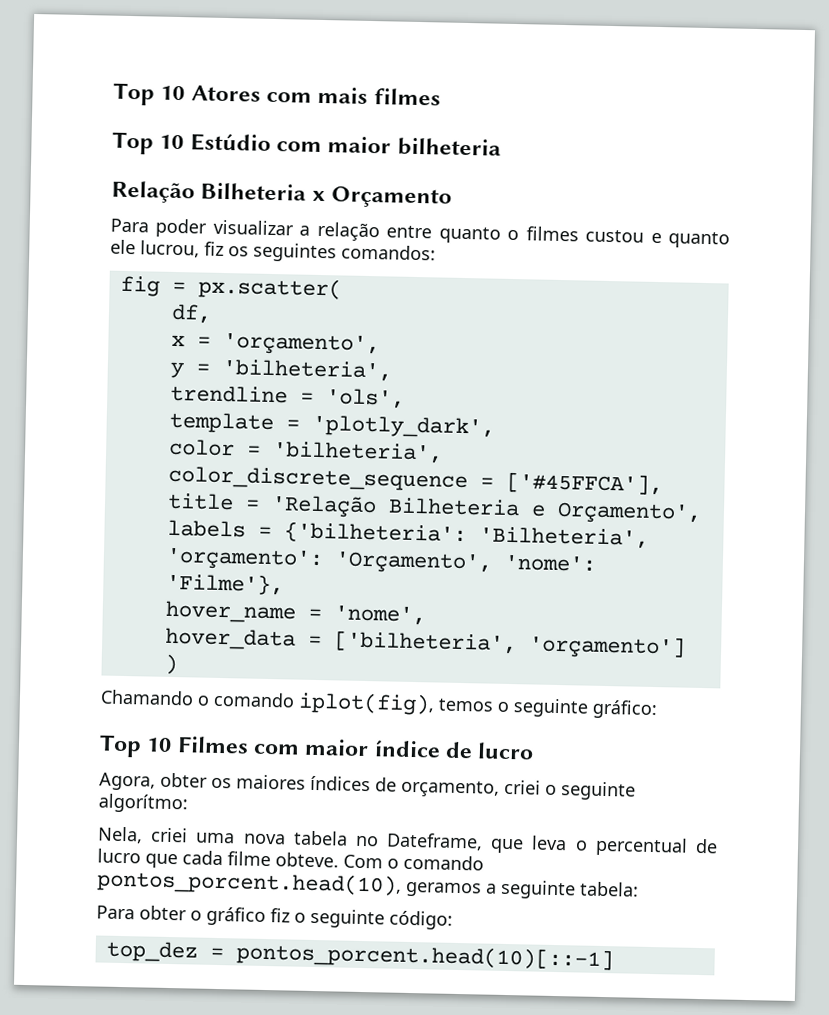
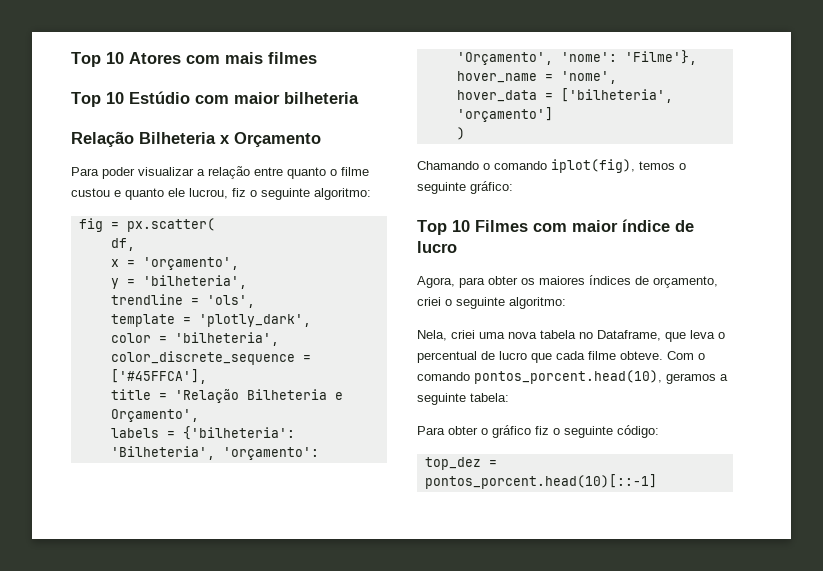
[525,226,579,242] filmes -> [341,167,369,176] filme
[228,242,436,263] os seguintes comandos: -> [250,188,371,200] o seguinte algoritmo:
(156, 781) none -> [459,277,485,288] para
[98,793,188,814] algorítmo: -> [509,297,566,309] algoritmo:
[386,832,484,851] Dateframe, -> [597,330,661,341] Dataframe,

